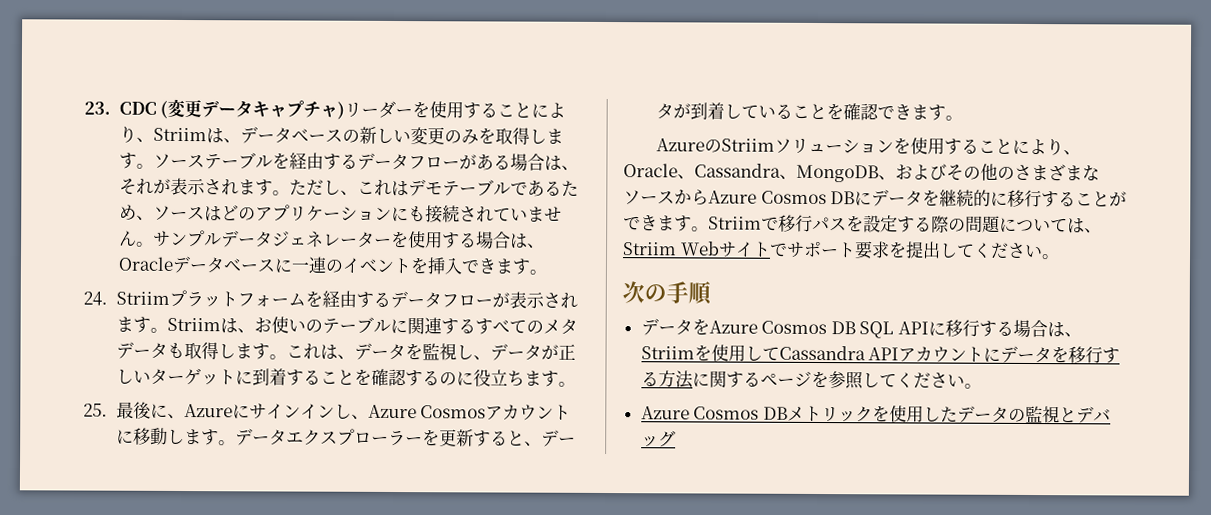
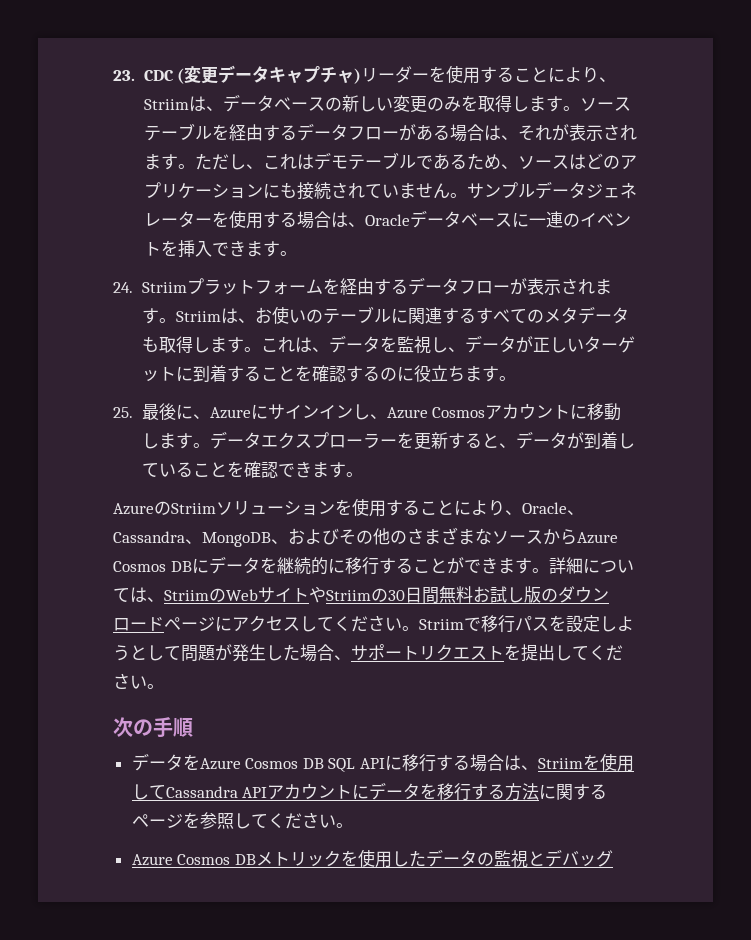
(709, 229) none -> [548,557,634,574] [113,586,609,604] [113,615,419,632] 詳細については、StriimのWebサイトやStriimの30日間無料お試し版のダウンロードページにアクセスしてください。
[897,215,1102,234] [623,241,890,260] する際の問題については、Striim Webサイトでサポート要求 -> [600,616,634,632] [113,644,504,662] しようとして問題が発生した場合、サポートリクエスト

